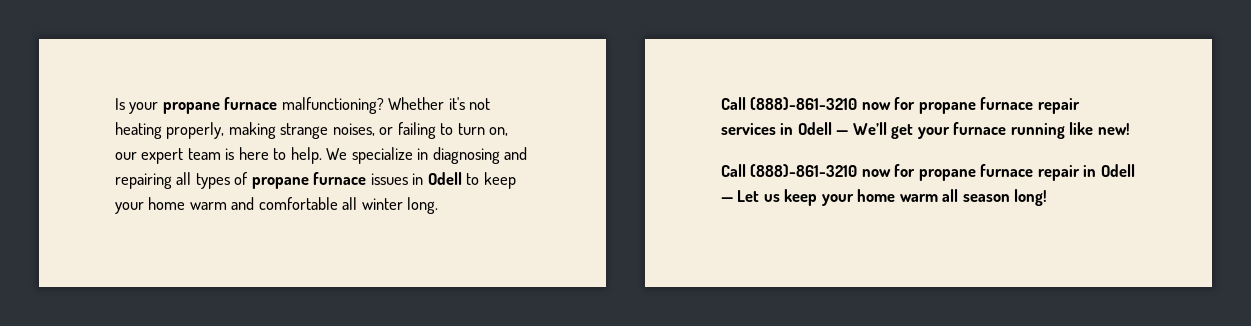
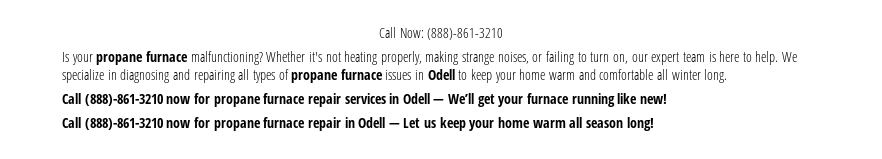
(115, 104) none -> [378,27,504,40] Call Now: (888)-861-3210 //

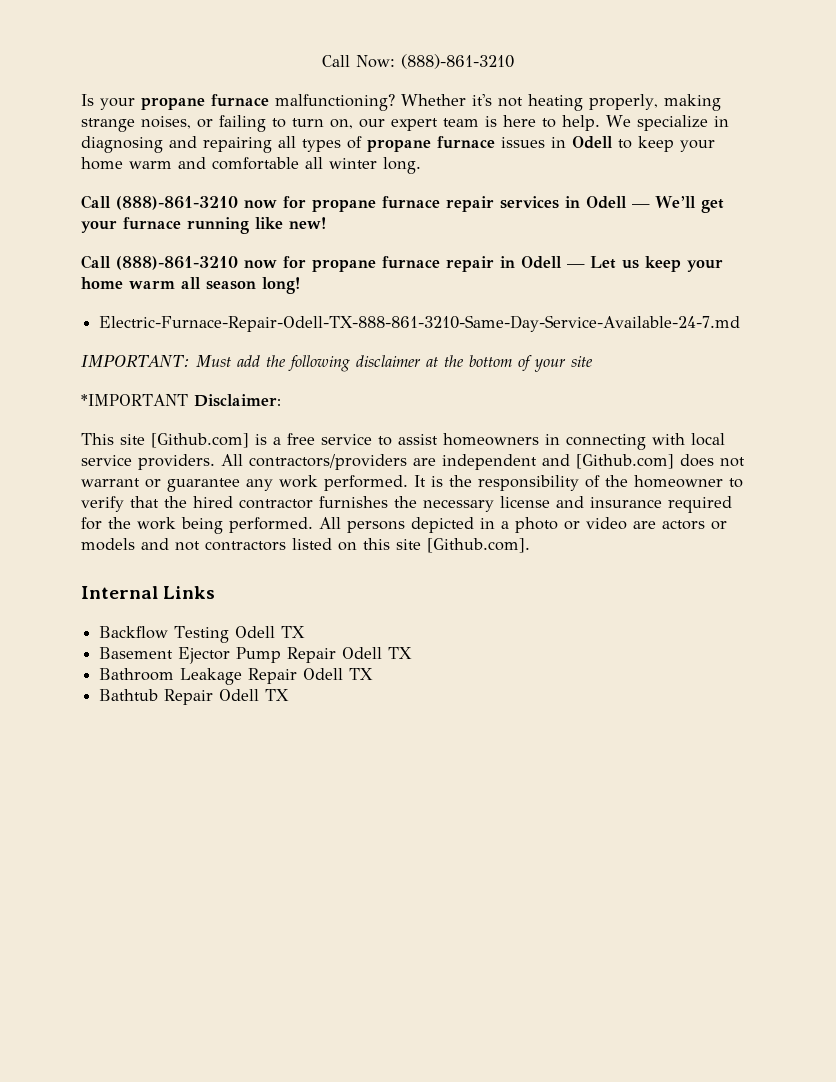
(654, 124) none -> [99,315,741,332] [81,355,593,372] [81,394,281,407] [81,433,725,450] [81,454,745,470] [81,475,743,492] [81,496,732,513] [81,517,727,534] [81,538,530,553] [81,586,216,599] [99,626,306,643] [99,647,413,664] [99,668,374,685] [99,689,290,705] // Electric-Furnace-Repair-Odell-TX-888-861-3210-Same-Day-Service-Available-24-7.md // IMPORTANT: Must add the following disclaimer at the bottom of your site // *IMPORTANT Disclaimer: // This site [Github.com] is a free service to assist homeowners in connecting with local service providers. All contractors/providers are independent and [Github.com] does not warrant or guarantee any work performed. It is the responsibility of the homeowner to verify that the hired contractor furnishes the necessary license and insurance required for the work being performed. All persons depicted in a photo or video are actors or models and not contractors listed on this site [Github.com]. // Internal Links // Backflow Testing Odell TX // Basement Ejector Pump Repair Odell TX // Bathroom Leakage Repair Odell TX // Bathtub Repair Odell TX

